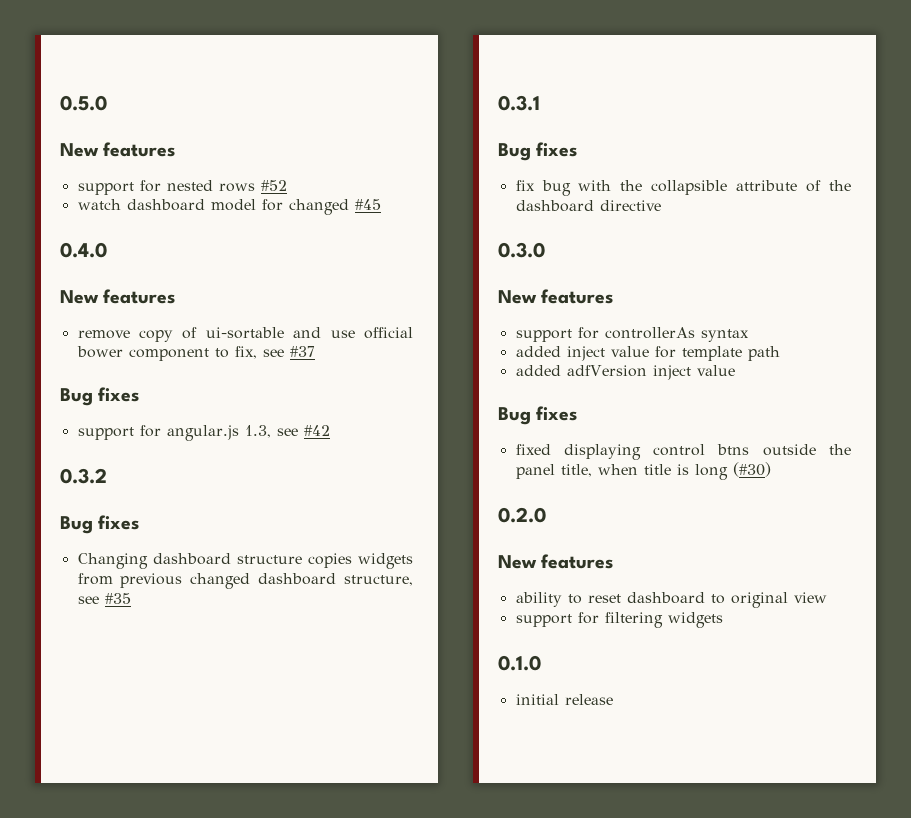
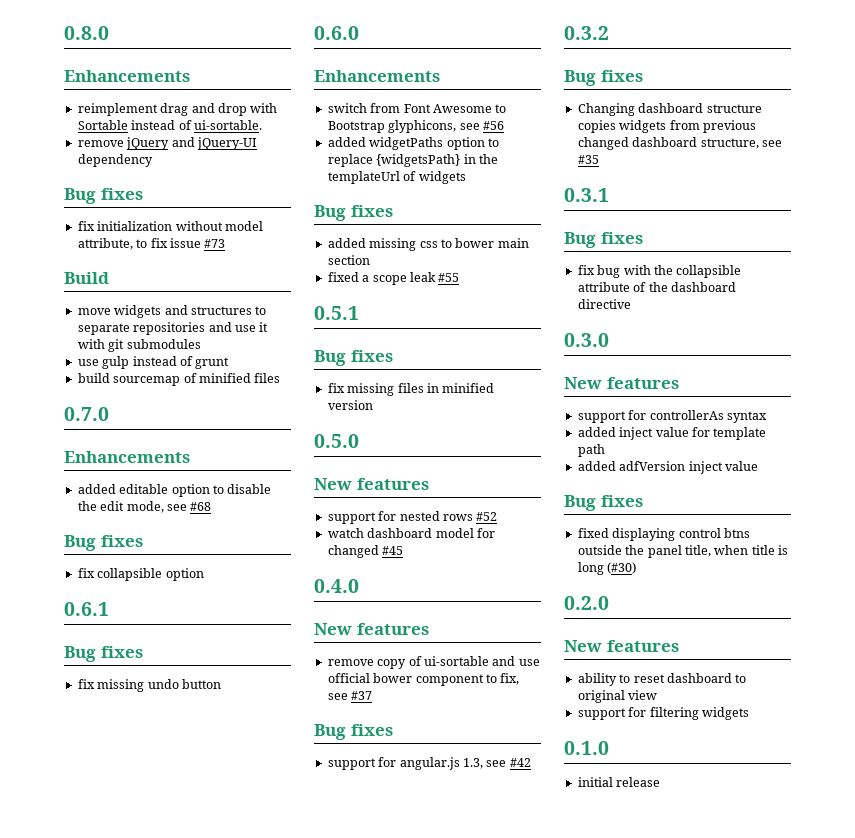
(60, 103) none -> [64,26,109,40] [64,70,190,82] [77,103,278,116] [77,120,262,130] [77,137,257,150] [77,154,153,167] [64,188,143,204] [77,221,263,231] [77,238,226,250] [64,272,109,284] [77,305,267,318] [77,322,269,335] [77,339,201,352] [77,356,230,369] [77,373,281,386] [64,407,109,421] [64,451,190,463] [77,484,272,497] [77,501,212,513] [64,535,143,551] [77,568,204,581] [64,602,109,616] [64,646,143,662] [77,679,221,692] [314,26,359,40] [314,70,440,82] [327,103,507,113] [327,120,504,133] [327,137,499,150] [327,154,498,167] [327,171,466,184] [314,205,393,221] [327,238,529,251] [327,255,370,265] [327,272,460,285] [314,306,359,320] [314,350,393,366] [327,383,495,396] [327,400,373,410] 0.8.0 // Enhancements // reimplement drag and drop with Sortable instead of ui-sortable. // remove jQuery and jQuery-UI dependency // Bug fixes // fix initialization without model attribute, to fix issue #73 // Build // move widgets and structures to separate repositories and use it with git submodules // use gulp instead of grunt // build sourcemap of minified files // 0.7.0 // Enhancements // added editable option to disable the edit mode, see #68 // Bug fixes // fix collapsible option // 0.6.1 // Bug fixes // fix missing undo button // 0.6.0 // Enhancements // switch from Font Awesome to Bootstrap glyphicons, see #56 // added widgetPaths option to replace {widgetsPath} in the templateUrl of widgets // Bug fixes // added missing css to bower main section // fixed a scope leak #55 // 0.5.1 // Bug fixes // fix missing files in minified version //

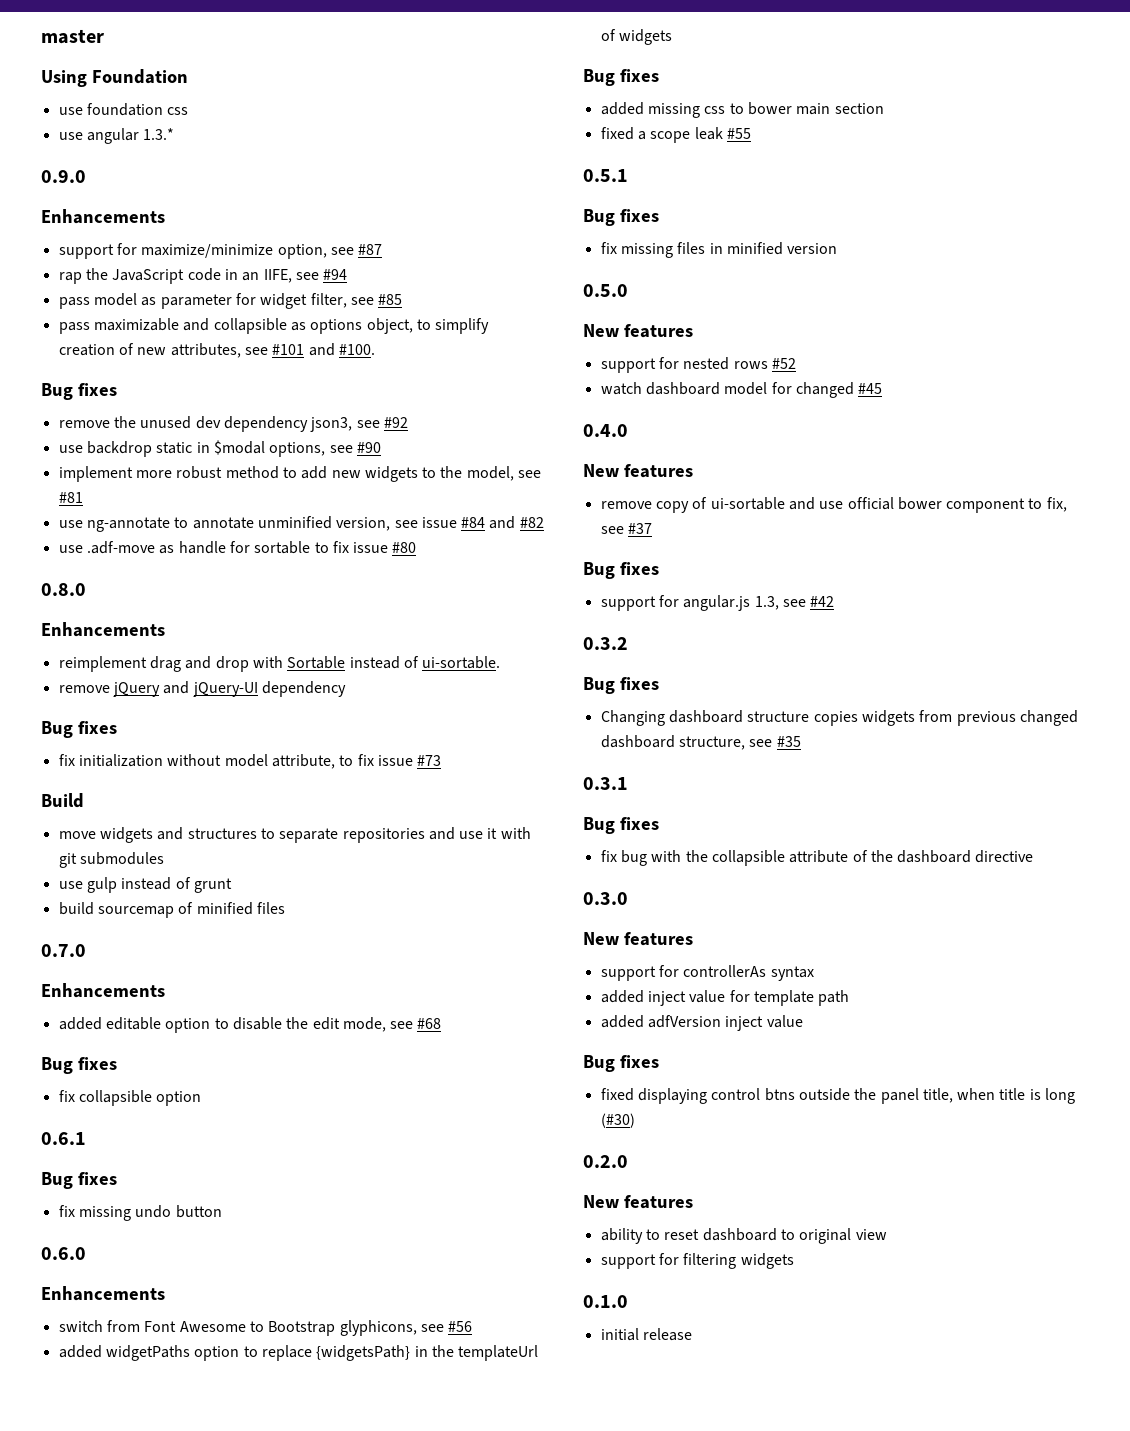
(64, 33) none -> [41,29,104,44] [41,69,188,87] [58,103,189,116] [58,128,175,144] [41,170,86,183] [41,209,165,224] [58,243,383,259] [58,268,348,284] [58,293,403,309] [58,318,490,334] [58,343,375,358] [41,383,117,400] [58,416,408,432] [58,440,381,457] [58,466,542,482] [58,492,83,503] [58,516,544,532] [58,541,417,554] master // Using Foundation // use foundation css // use angular 1.3.* // 0.9.0 // Enhancements // support for maximize/minimize option, see #87 // rap the JavaScript code in an IIFE, see #94 // pass model as parameter for widget filter, see #85 // pass maximizable and collapsible as options object, to simplify creation of new attributes, see #101 and #100. // Bug fixes // remove the unused dev dependency json3, see #92 // use backdrop static in $modal options, see #90 // implement more robust method to add new widgets to the model, see #81 // use ng-annotate to annotate unminified version, see issue #84 and #82 // use .adf-move as handle for sortable to fix issue #80 //

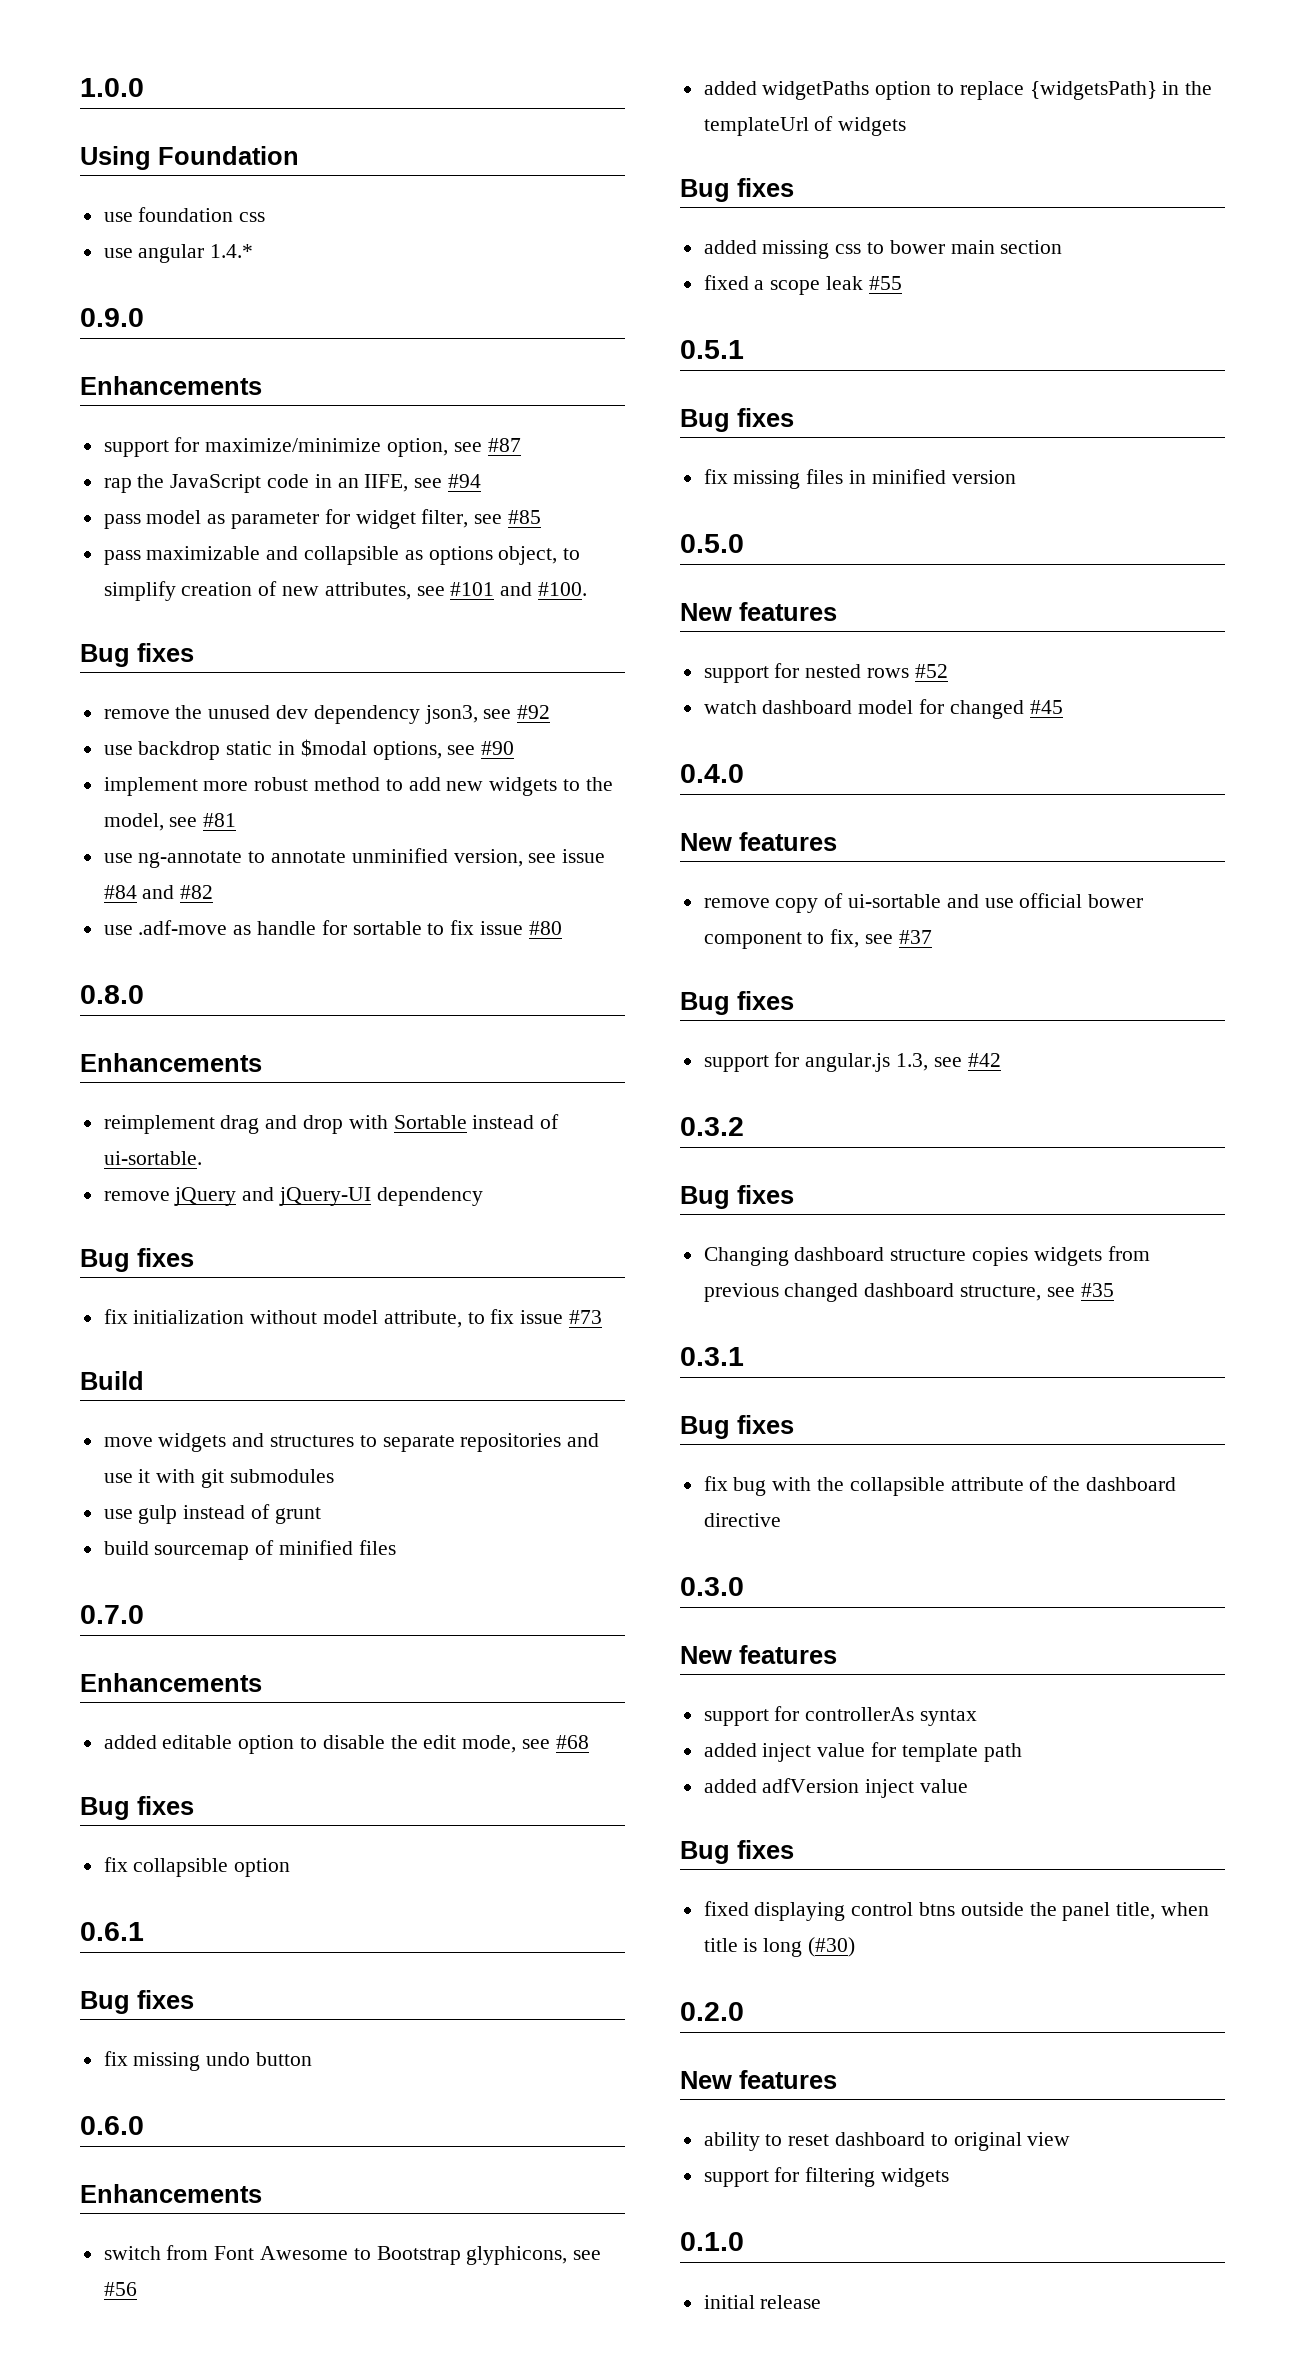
[41,29,104,44] master -> [80,78,144,97] 1.0.0
[143,128,175,140] 1.3.* -> [210,244,254,258] 1.4.*

